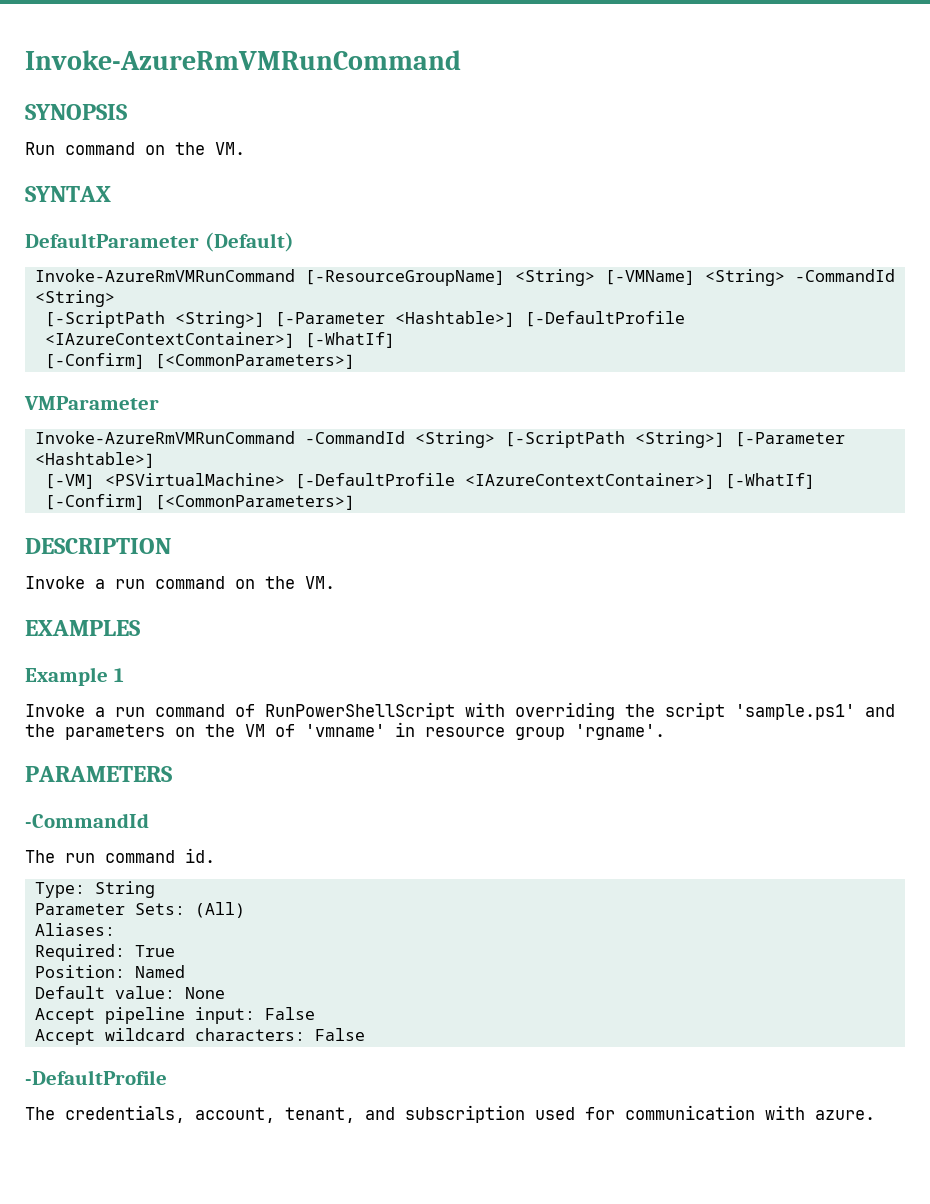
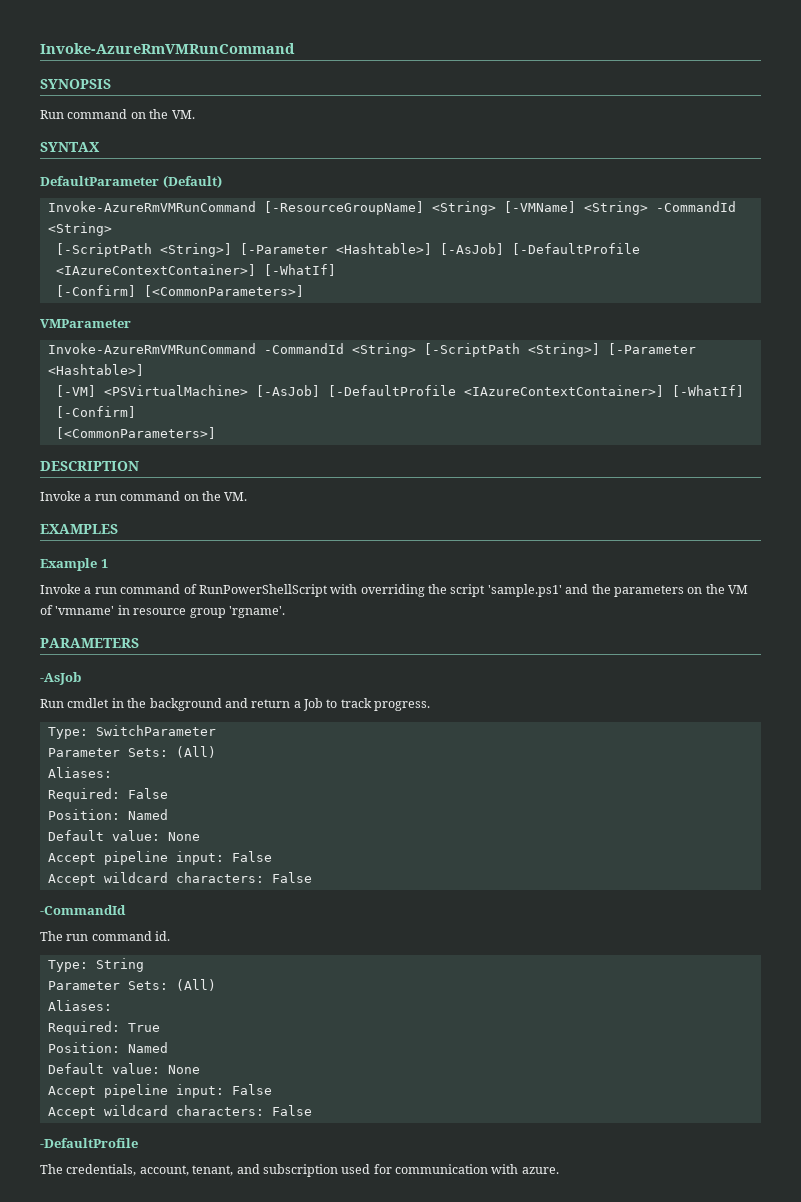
(515, 319) none -> [439,243,504,255] [-AsJob]
(285, 479) none -> [255,385,320,397] [-AsJob]
(145, 502) none -> (136, 412) //
(172, 774) none -> [40,672,81,685] [40,698,431,711] [47,725,216,739] [47,746,216,758] [47,767,112,778] [47,788,168,802] [47,809,168,820] [47,830,200,841] [47,851,272,865] [47,872,312,886] // -AsJob // Run cmdlet in the background and return a Job to track progress. // Type: SwitchParameter // Parameter Sets: (All) // Aliases: // Required: False // Position: Named // Default value: None // Accept pipeline input: False // Accept wildcard characters: False

